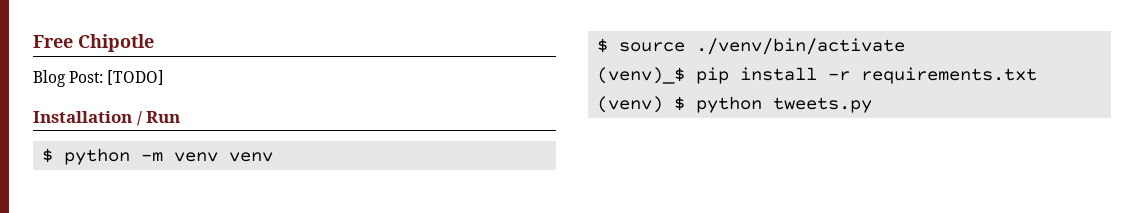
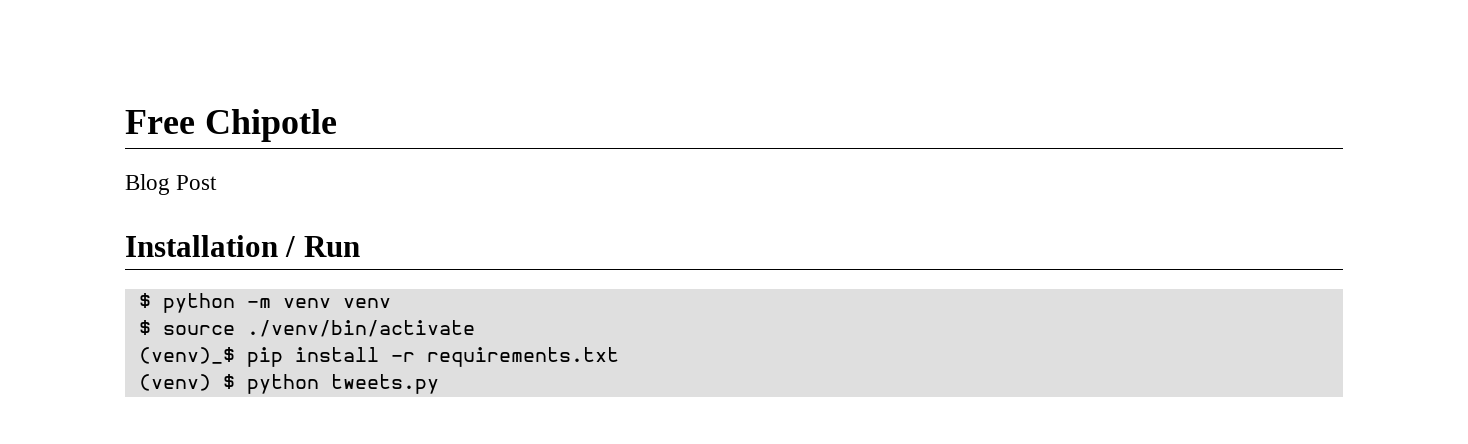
[69,70,165,85] Post: [TODO] -> [176,175,218,190] Post

